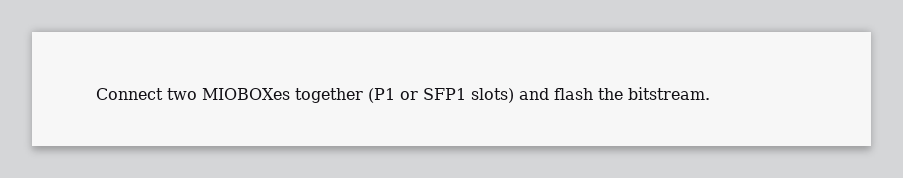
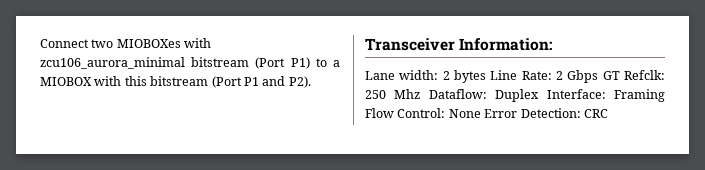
[295,87,710,103] together (P1 or SFP1 slots) and flash the bitstream. -> [184,38,212,48] [40,57,340,69] [40,76,311,88] [365,38,553,51] [365,70,665,83] [365,89,665,102] [365,108,608,118] with zcu106_aurora_minimal bitstream (Port P1) to a MIOBOX with this bitstream (Port P1 and P2). // Transceiver Information: // Lane width: 2 bytes Line Rate: 2 Gbps GT Refclk: 250 Mhz Dataflow: Duplex Interface: Framing Flow Control: None Error Detection: CRC

